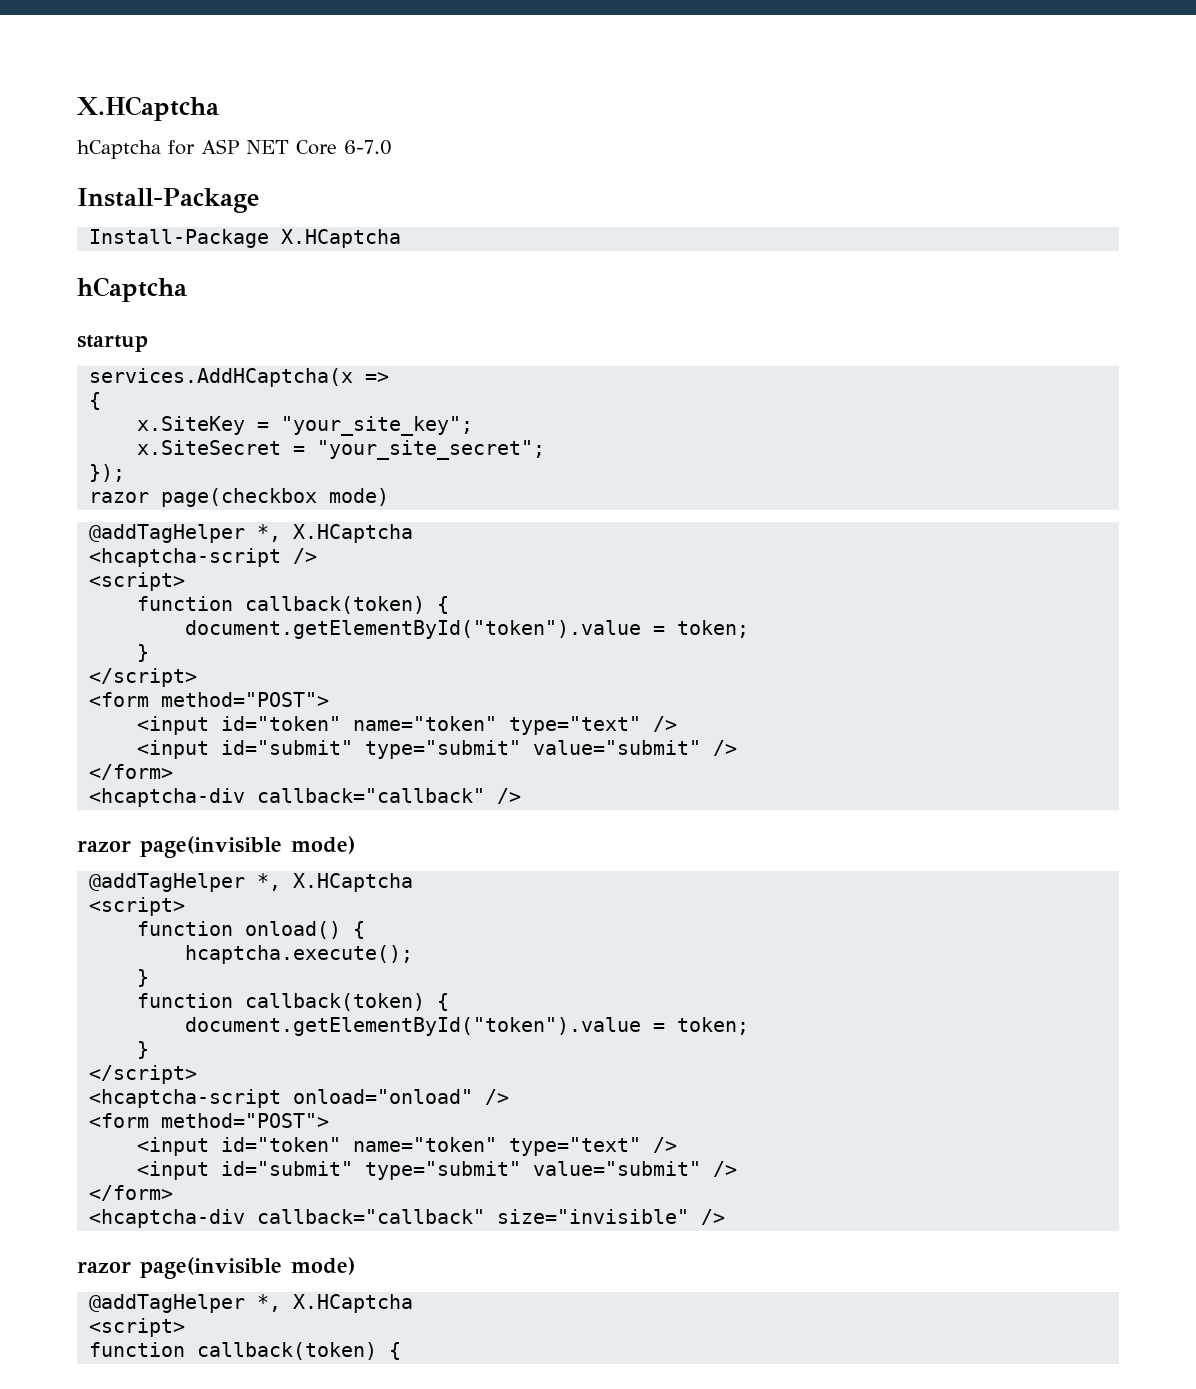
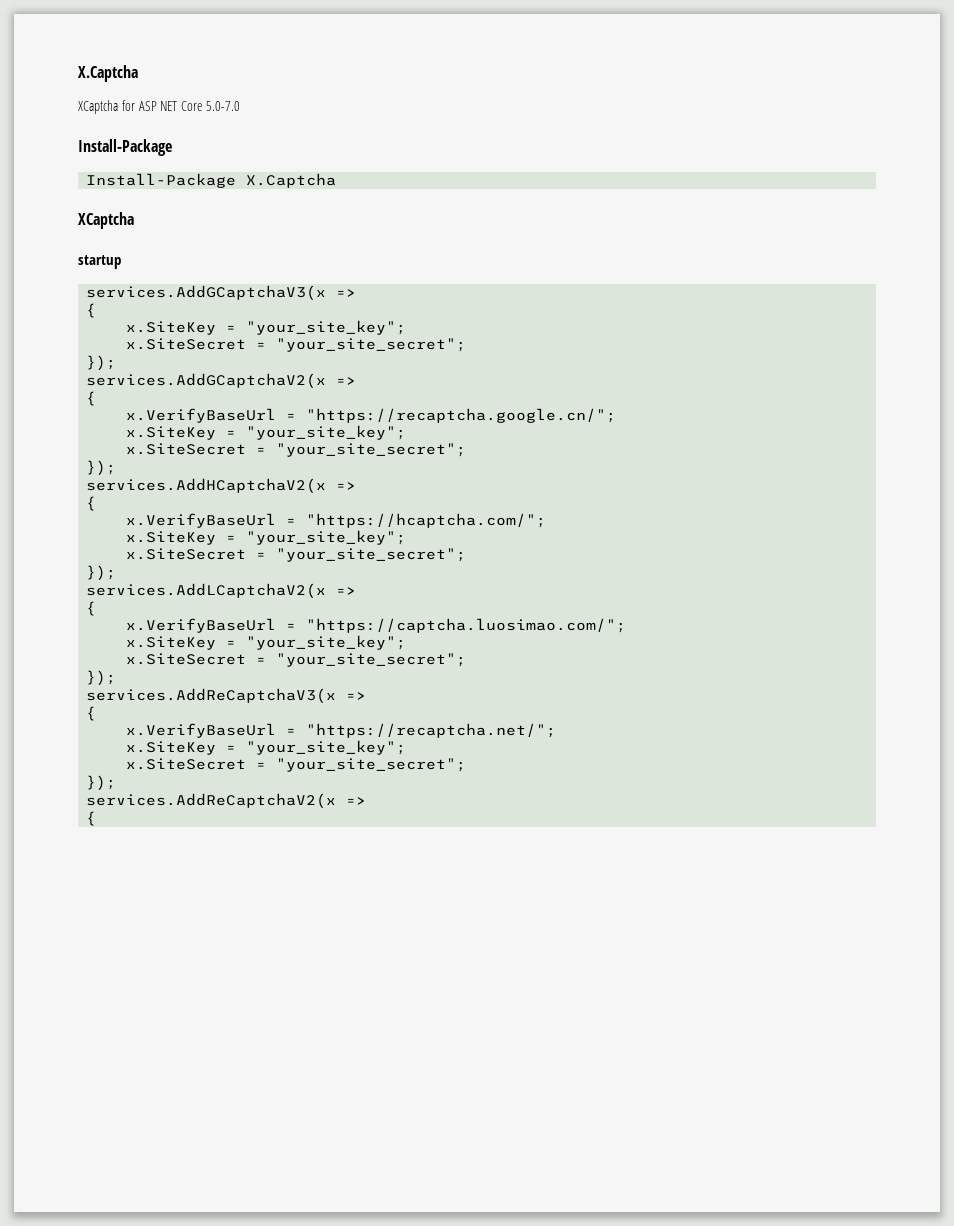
[77,96,219,121] [77,140,161,159] X.HCaptcha // hCaptcha -> [78,65,138,82] [78,100,118,114] X.Captcha // XCaptcha
[344,140,392,155] 6-7.0 -> [205,101,240,111] 5.0-7.0
[281,229,402,248] [77,277,187,302] X.HCaptcha // hCaptcha -> [246,173,337,188] [78,212,134,229] X.Captcha // XCaptcha
[89,368,354,387] services.AddHCaptcha(x -> [86,285,327,301] services.AddGCaptchaV3(x
[89,488,390,507] [89,524,414,543] [89,548,318,567] [89,572,186,591] [137,596,450,614] [185,620,750,639] [137,644,150,662] [89,668,198,687] [89,692,330,707] [137,716,678,735] [137,740,738,759] [89,764,174,780] [89,788,522,807] [77,836,355,858] [89,873,414,892] [89,897,186,916] [137,921,366,939] [185,945,414,964] [137,969,150,987] [137,993,450,1011] [185,1017,750,1036] [137,1041,150,1059] [89,1065,198,1084] [89,1089,510,1108] [89,1113,330,1128] [137,1137,678,1156] [137,1161,738,1180] [89,1185,174,1201] [89,1209,726,1228] [77,1257,355,1279] [89,1294,414,1313] [89,1318,186,1337] [89,1342,378,1360] razor page(checkbox mode) // @addTagHelper *, X.HCaptcha // <hcaptcha-script /> // <script> // function callback(token) { // document.getElementById("token").value = token; // } // </script> // <form method="POST"> // <input id="token" name="token" type="text" /> // <input id="submit" type="submit" value="submit" /> // </form> // <hcaptcha-div callback="callback" /> // razor page(invisible mode) // @addTagHelper *, X.HCaptcha // <script> // function onload() { // hcaptcha.execute(); // } // function callback(token) { // document.getElementById("token").value = token; // } // </script> // <hcaptcha-script onload="onload" /> // <form method="POST"> // <input id="token" name="token" type="text" /> // <input id="submit" type="submit" value="submit" /> // </form> // <hcaptcha-div callback="callback" size="invisible" /> // razor page(invisible mode) // @addTagHelper *, X.HCaptcha // <script> // function callback(token) -> [86,373,357,389] [86,391,97,406] [126,408,617,423] [126,425,407,440] [126,443,467,457] [86,460,117,476] [86,478,357,494] [86,496,97,511] [126,513,547,528] [126,530,407,545] [126,548,467,562] [86,565,117,581] [86,583,357,599] [86,601,97,616] [126,618,627,633] [126,635,407,650] [126,653,467,667] [86,670,117,686] [86,688,367,704] [86,706,97,721] [126,723,557,738] [126,740,407,755] [126,758,467,772] [86,775,117,791] [86,793,367,809] services.AddGCaptchaV2(x => // { // x.VerifyBaseUrl = "https://recaptcha.google.cn/"; // x.SiteKey = "your_site_key"; // x.SiteSecret = "your_site_secret"; // }); // services.AddHCaptchaV2(x => // { // x.VerifyBaseUrl = "https://hcaptcha.com/"; // x.SiteKey = "your_site_key"; // x.SiteSecret = "your_site_secret"; // }); // services.AddLCaptchaV2(x => // { // x.VerifyBaseUrl = "https://captcha.luosimao.com/"; // x.SiteKey = "your_site_key"; // x.SiteSecret = "your_site_secret"; // }); // services.AddReCaptchaV3(x => // { // x.VerifyBaseUrl = "https://recaptcha.net/"; // x.SiteKey = "your_site_key"; // x.SiteSecret = "your_site_secret"; // }); // services.AddReCaptchaV2(x => //

